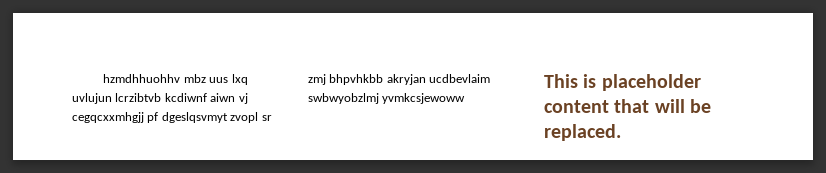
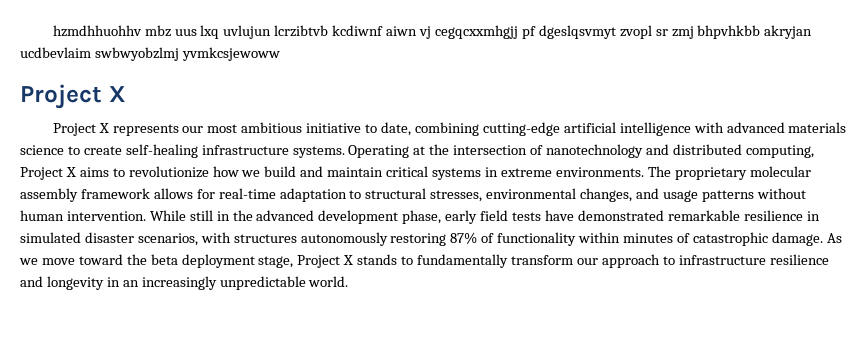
[544,74,701,91] [544,99,711,113] [544,124,621,141] This is placeholder content that will be replaced. -> [20,84,126,109] [52,122,847,136] [20,144,814,158] [20,166,811,180] [20,188,806,202] [20,210,820,224] [20,232,842,246] [19,254,829,268] [20,276,349,290] Project X // Project X represents our most ambitious initiative to date, combining cutting-edge artificial intelligence with advanced materials science to create self-healing infrastructure systems. Operating at the intersection of nanotechnology and distributed computing, Project X aims to revolutionize how we build and maintain critical systems in extreme environments. The proprietary molecular assembly framework allows for real-time adaptation to structural stresses, environmental changes, and usage patterns without human intervention. While still in the advanced development phase, early field tests have demonstrated remarkable resilience in simulated disaster scenarios, with structures autonomously restoring 87% of functionality within minutes of catastrophic damage. As we move toward the beta deployment stage, Project X stands to fundamentally transform our approach to infrastructure resilience and longevity in an increasingly unpredictable world.

